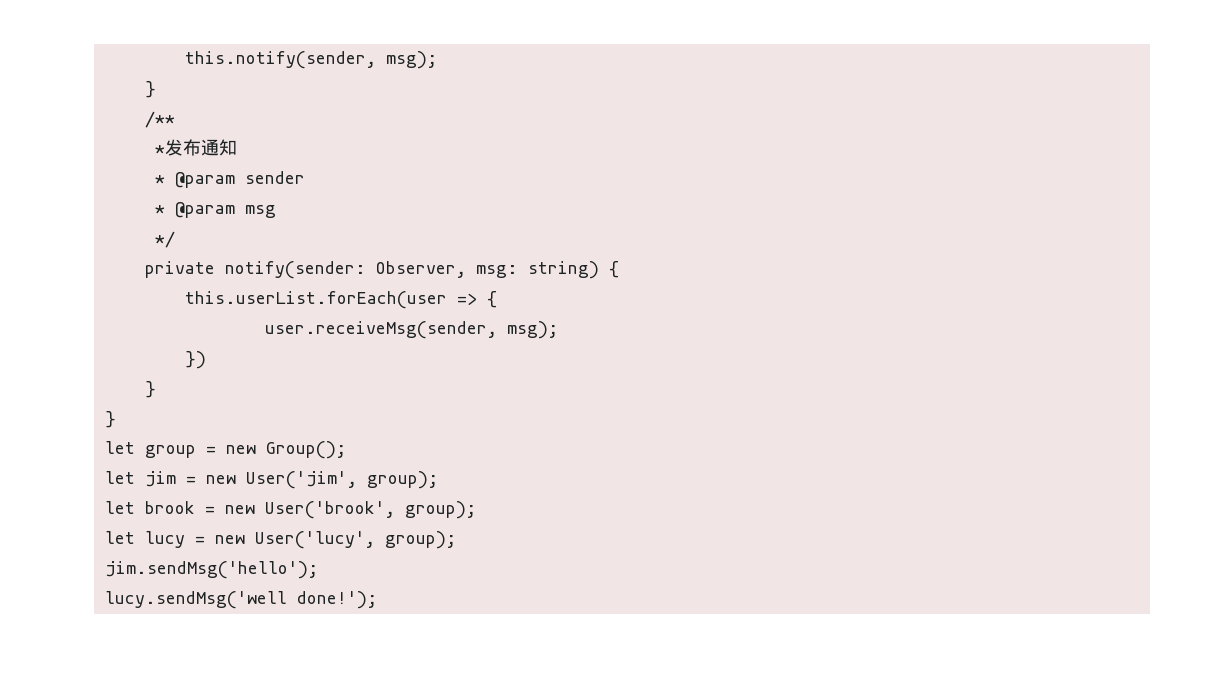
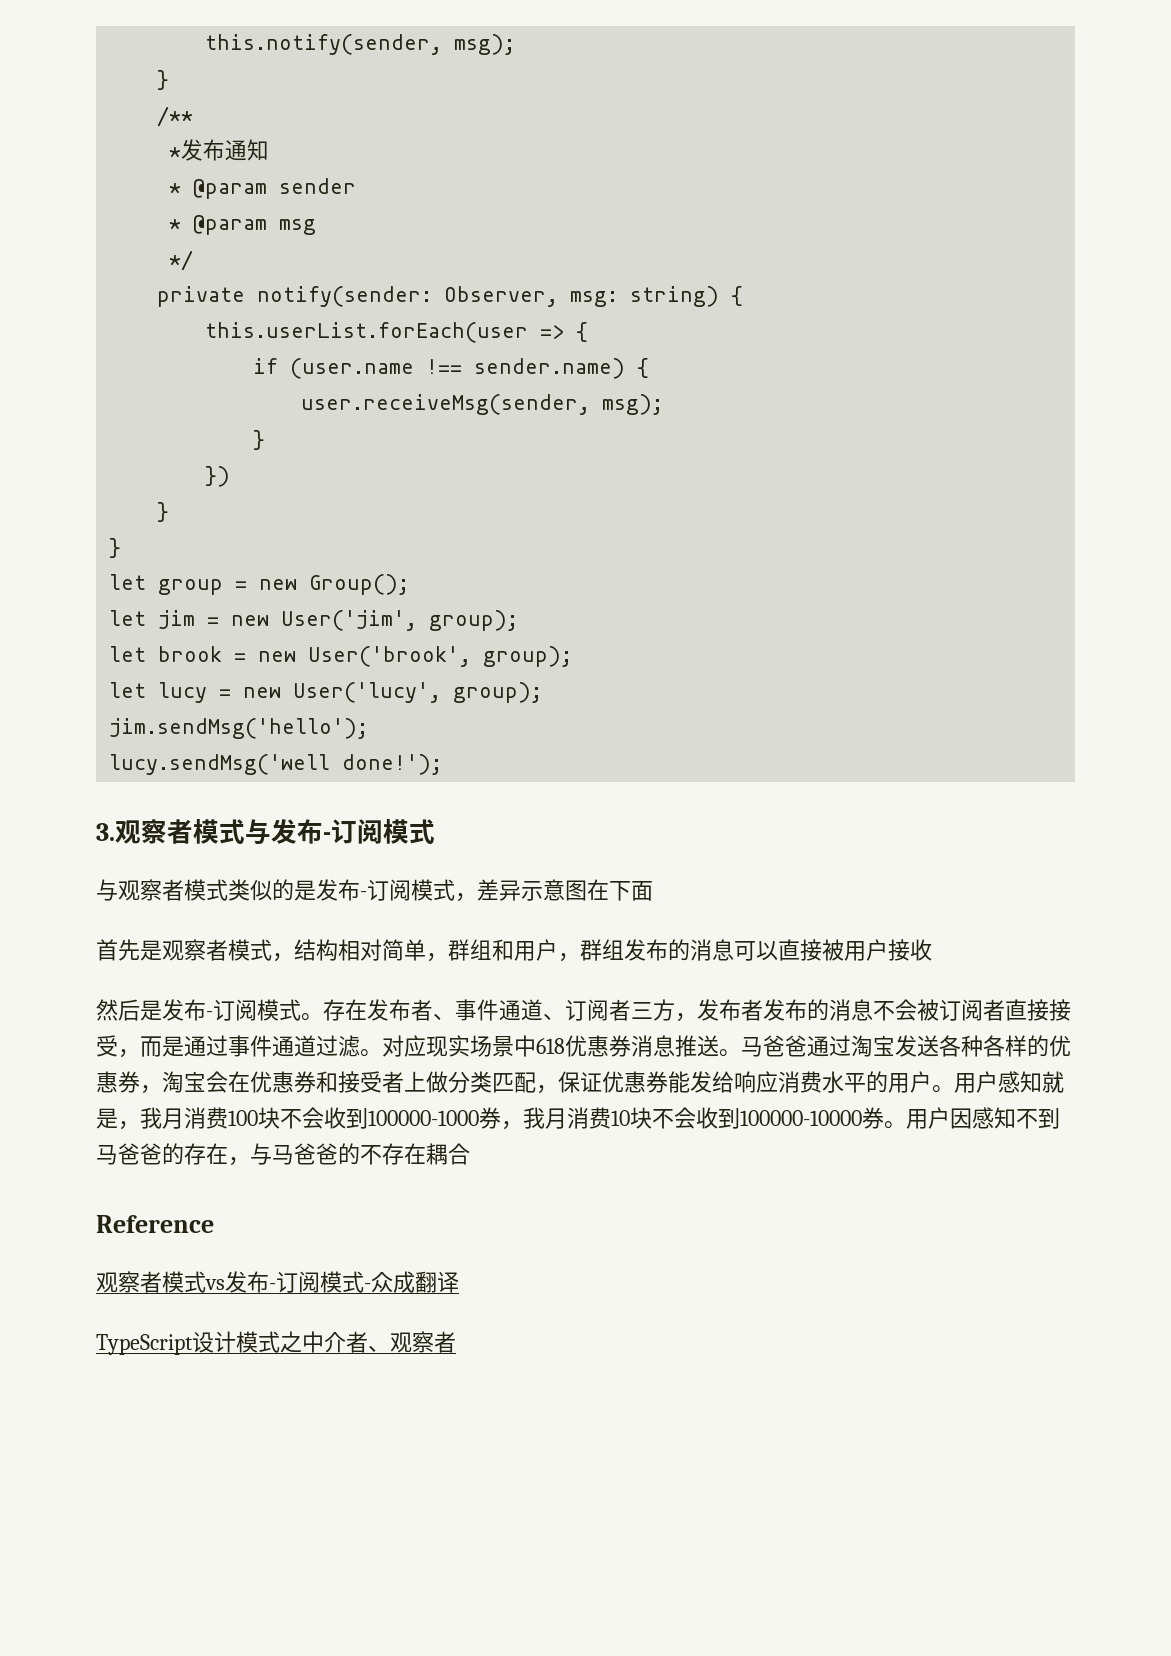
(497, 299) none -> [253,358,650,379] // if (user.name !== sender.name) {
(558, 330) none -> [253,430,266,450] // }
(377, 600) none -> [96,819,435,844] [96,879,653,902] [96,939,932,962] [96,999,1071,1022] [96,1035,1071,1058] [96,1071,1064,1094] [96,1107,1060,1130] [96,1143,470,1166] [96,1215,214,1233] [96,1271,459,1293] [96,1331,456,1355] // 3.观察者模式与发布-订阅模式 // 与观察者模式类似的是发布-订阅模式，差异示意图在下面 // 首先是观察者模式，结构相对简单，群组和用户，群组发布的消息可以直接被用户接收 // 然后是发布-订阅模式。存在发布者、事件通道、订阅者三方，发布者发布的消息不会被订阅者直接接受，而是通过事件通道过滤。对应现实场景中618优惠券消息推送。马爸爸通过淘宝发送各种各样的优惠券，淘宝会在优惠券和接受者上做分类匹配，保证优惠券能发给响应消费水平的用户。用户感知就是，我月消费100块不会收到100000-1000券，我月消费10块不会收到100000-10000券。用户因感知不到马爸爸的存在，与马爸爸的不存在耦合 // Reference // 观察者模式vs发布-订阅模式-众成翻译 // TypeScript设计模式之中介者、观察者

